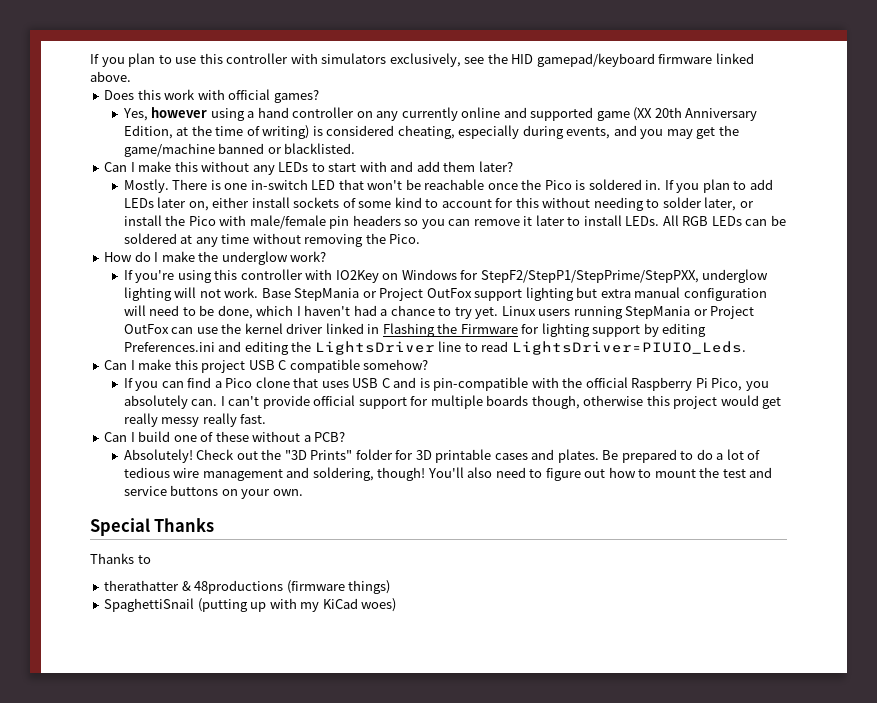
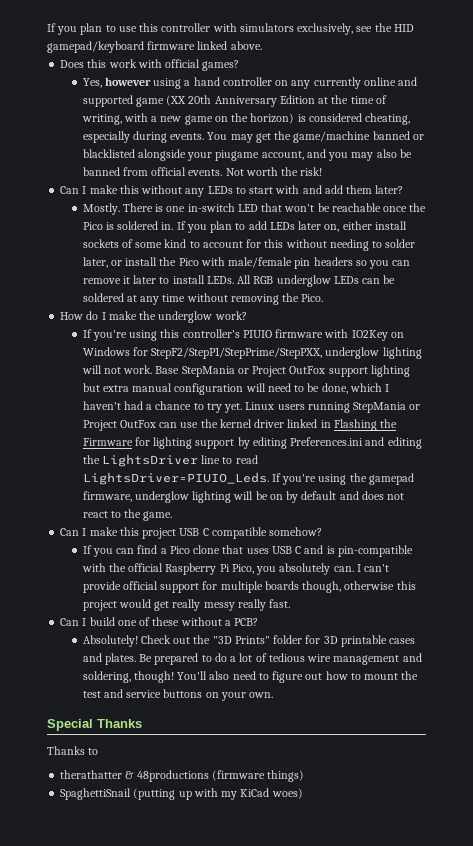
[123,125,173,139] Edition, -> [279,95,315,104] Edition
[262,125,310,139] writing) -> [81,113,295,125] writing, with a new game on the horizon)
[566,125,664,139] events, and you -> [170,132,228,140] events. You
[284,143,356,154] blacklisted. -> [82,149,412,161] [82,167,323,176] blacklisted alongside your piugame account, and you may also be banned from official events. Not worth the risk!
(709, 221) none -> [276,275,331,287] underglow
[240,269,303,280] controller -> [182,329,324,338] controller's PIUIO firmware
(746, 348) none -> [271,473,414,485] [82,491,405,503] [82,509,173,521] If you're using the gamepad firmware, underglow lighting will be on by default and does not react to the game.

